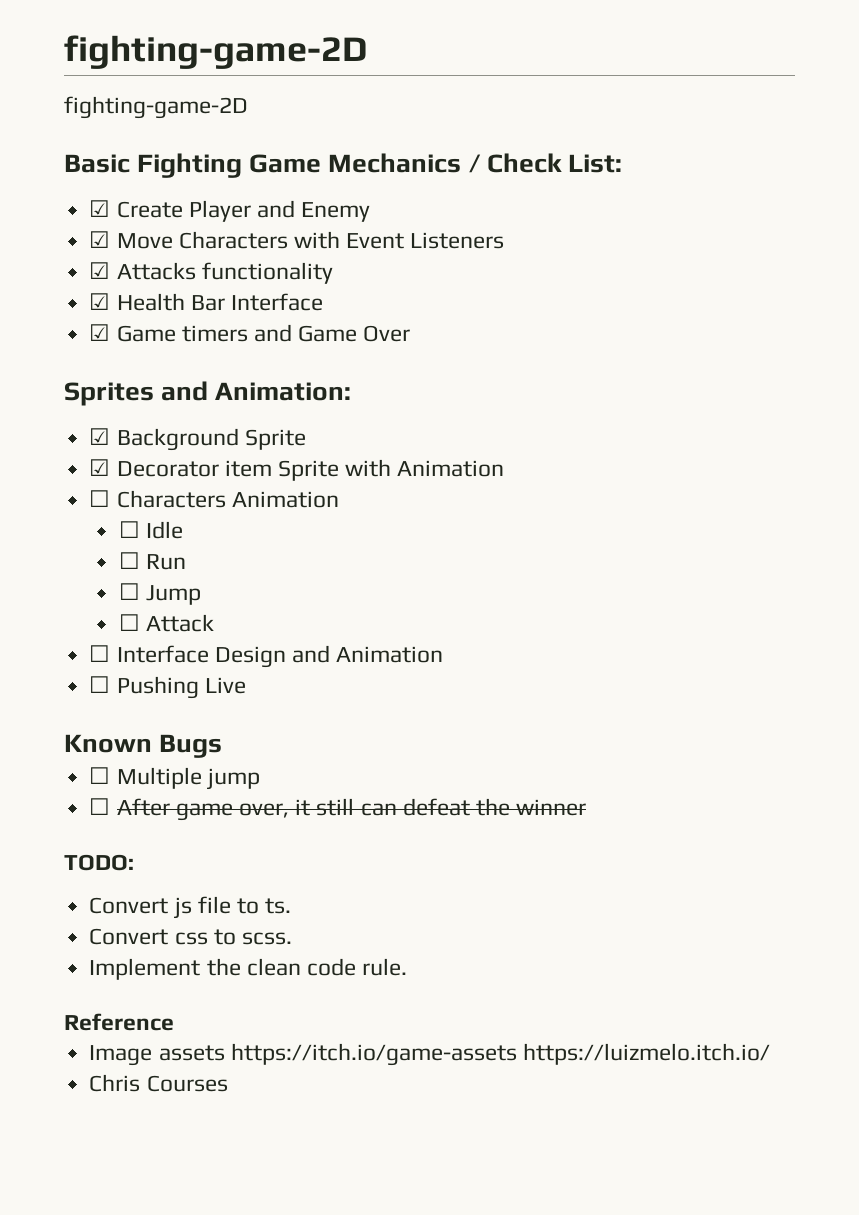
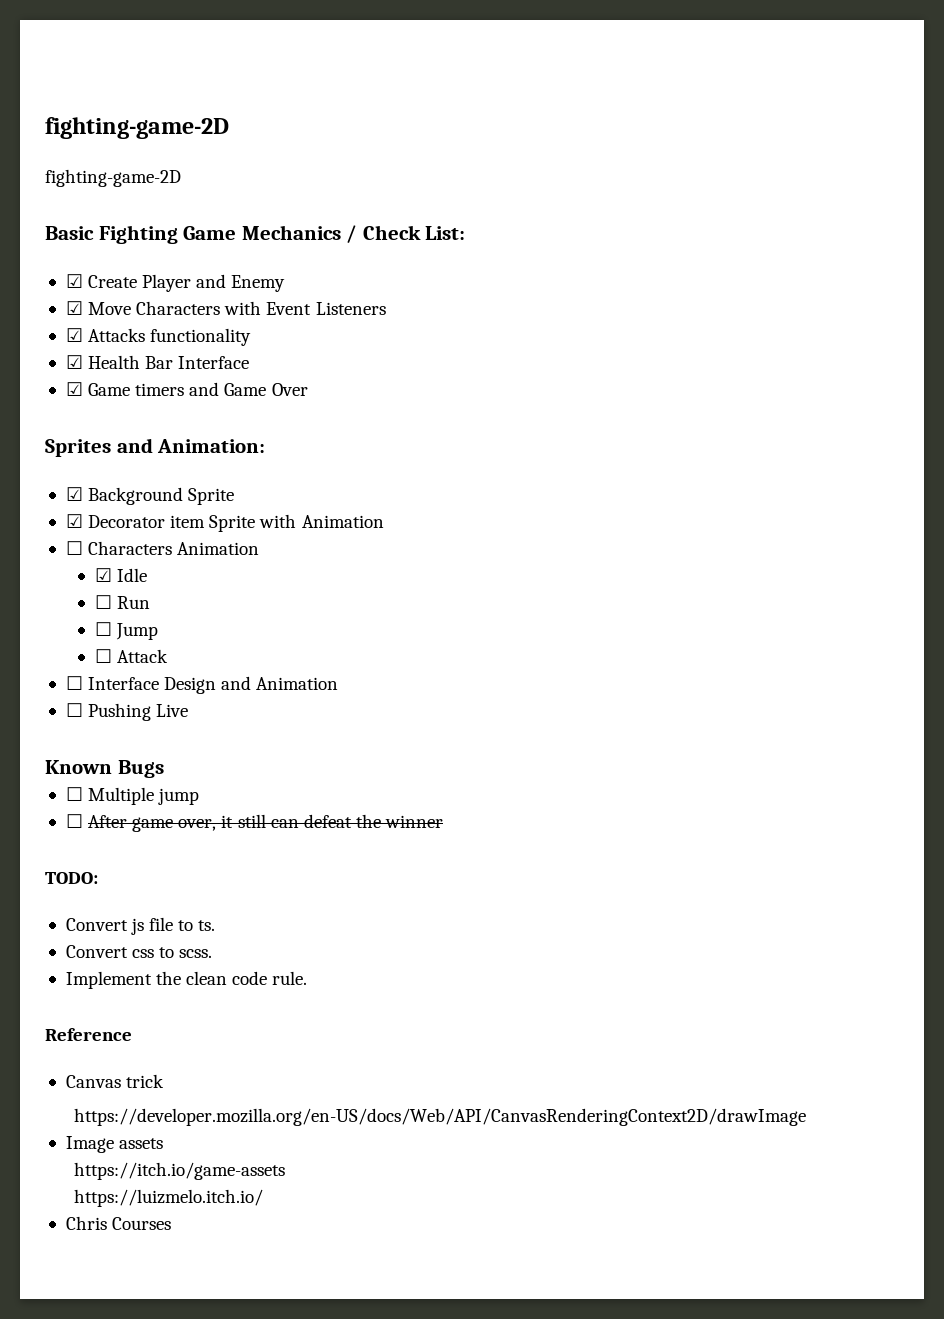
[118,521,140,538] ☐ -> [94,568,112,582] ☑
(174, 1022) none -> [65,1074,165,1088] [73,1108,806,1126] // Canvas trick // https://developer.mozilla.org/en-US/docs/Web/API/CanvasRenderingContext2D/drawImage
(225, 1053) none -> (164, 1143) //
(517, 1054) none -> (285, 1171) //

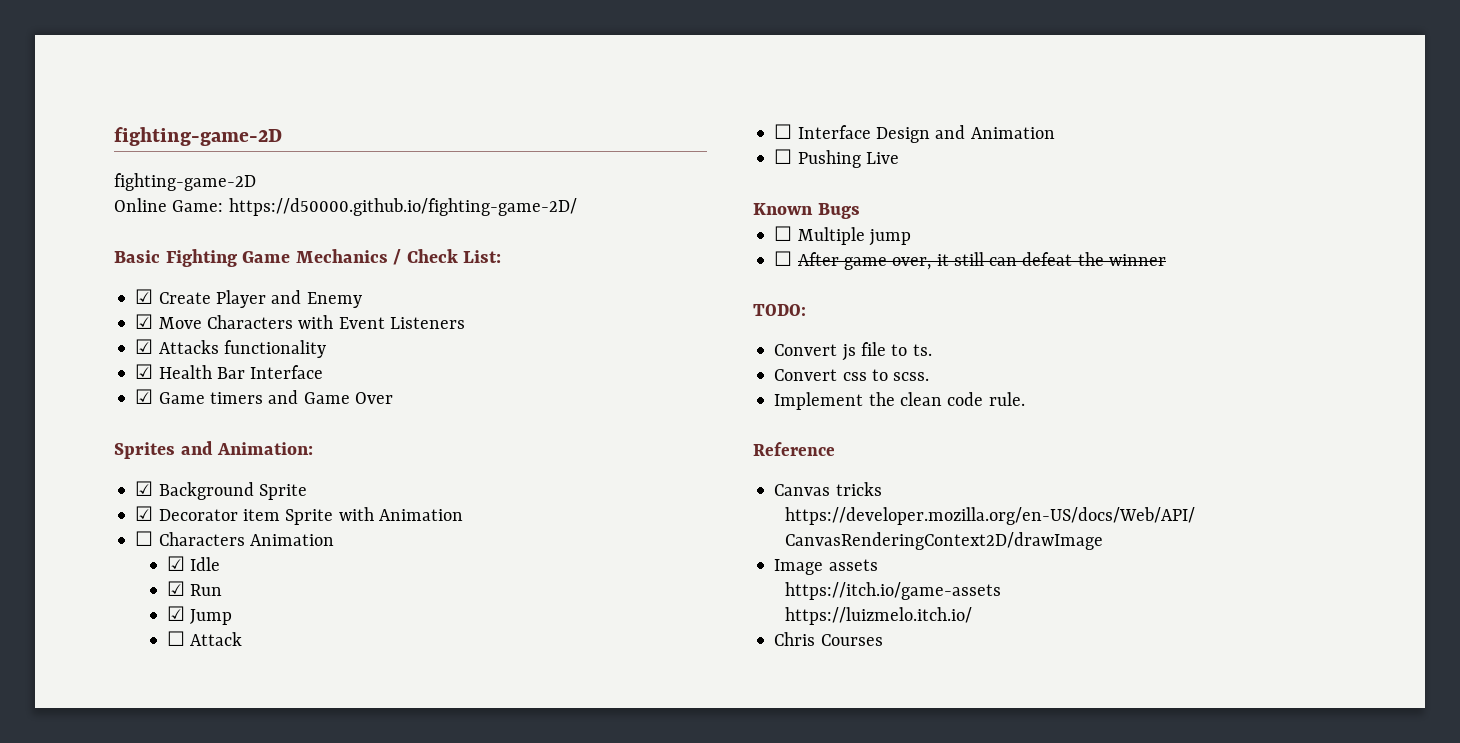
(181, 178) none -> [114,198,577,216] // Online Game: https://d50000.github.io/fighting-game-2D/
[94,595,112,609] ☐ -> [167,581,186,596] ☑
[94,622,112,636] ☐ -> [167,606,186,621] ☑
[126,1074,165,1088] trick -> [835,482,882,496] tricks

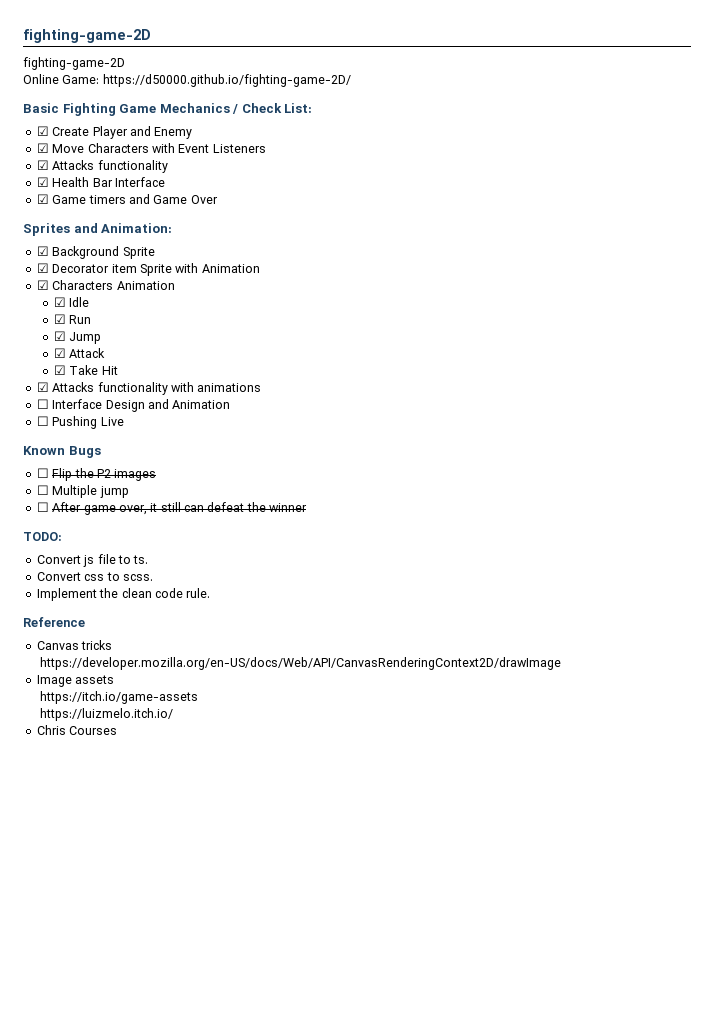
[135,531,154,546] ☐ -> [36,280,49,290] ☑
[167,631,186,646] ☐ -> [53,348,66,358] ☑
(243, 639) none -> [53,365,118,375] [36,382,262,395] // ☑ Take Hit // ☑ Attacks functionality with animations
(860, 211) none -> [36,468,157,481] // ☐ Flip the P2 images

